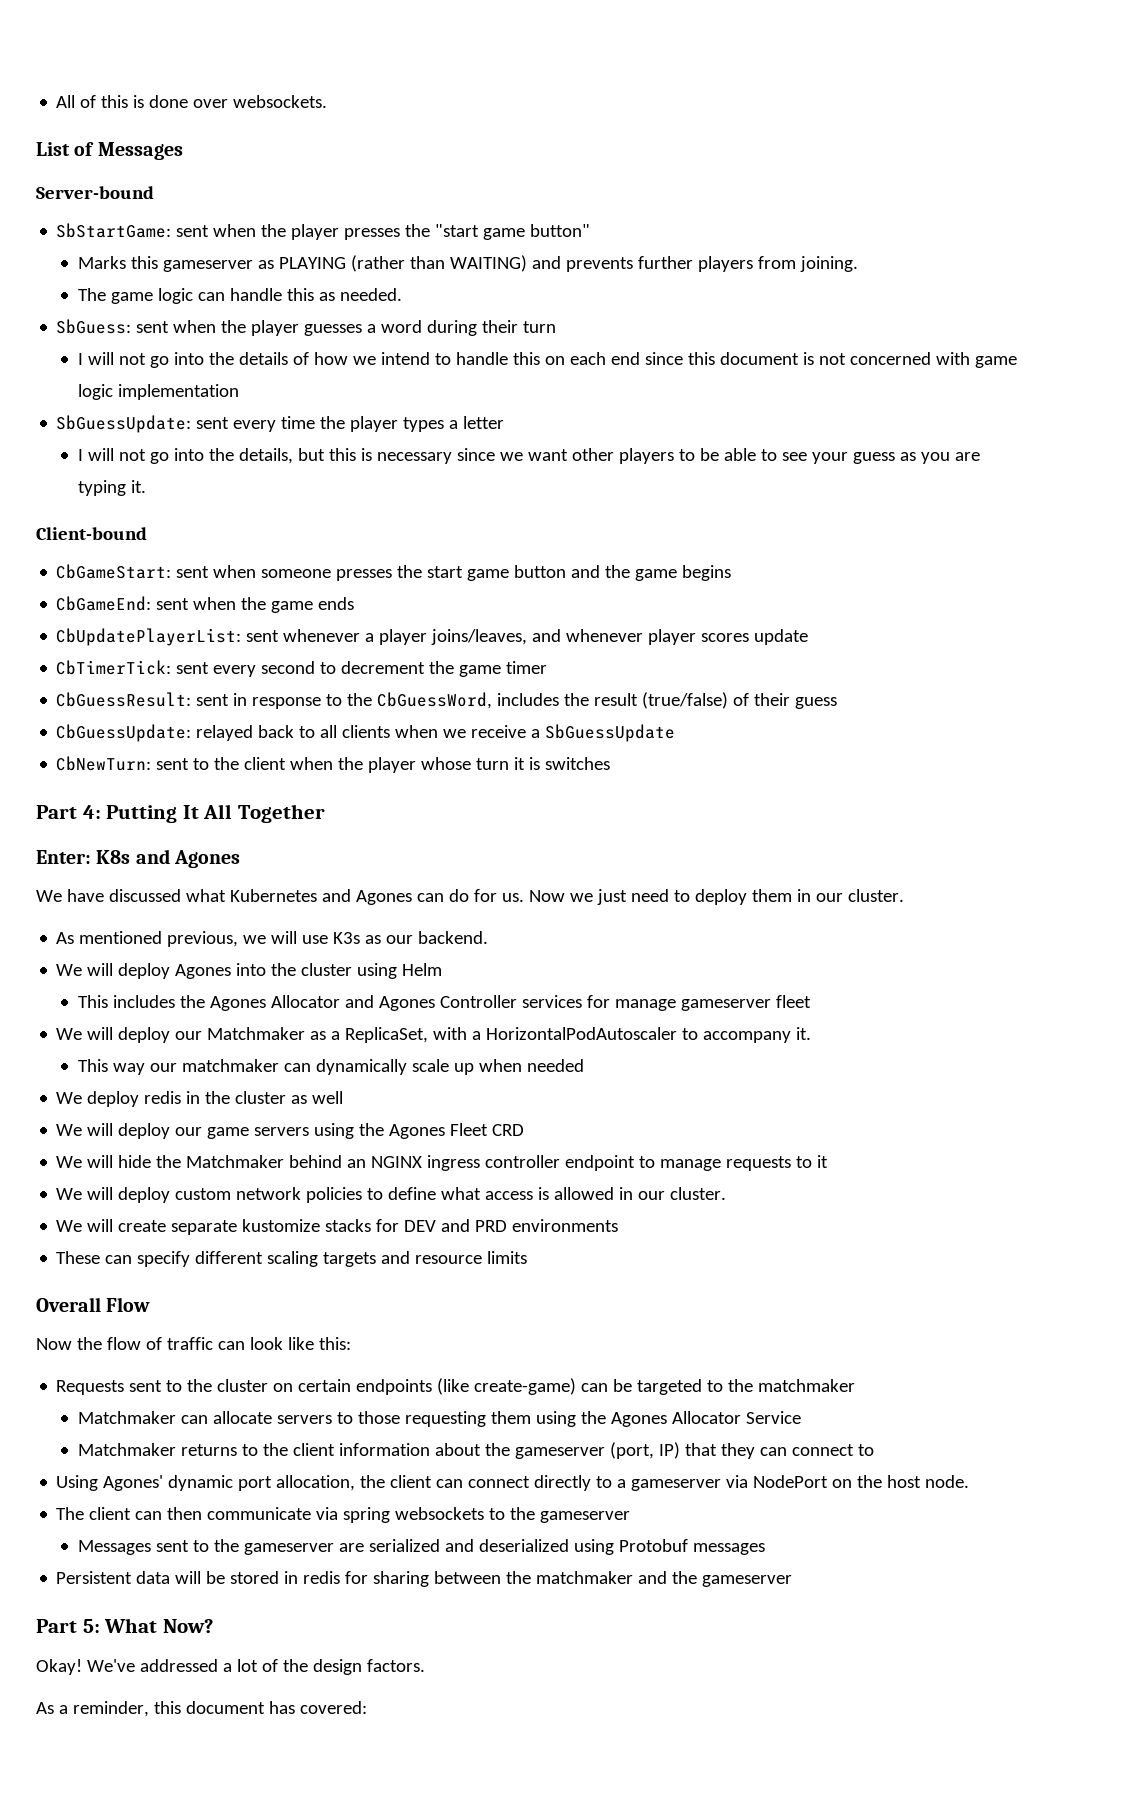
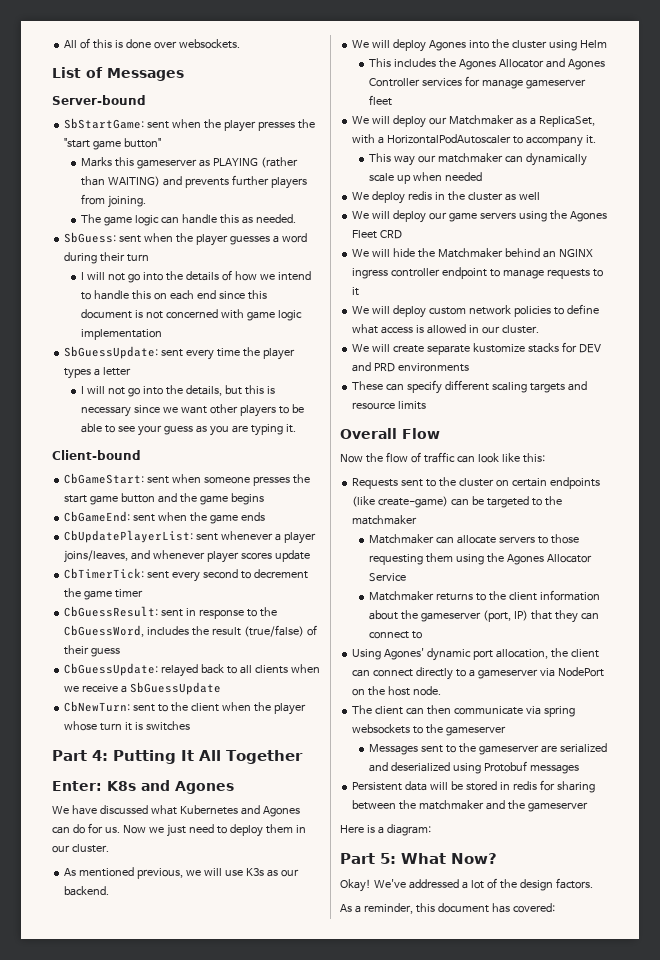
(793, 1581) none -> [340,824,431,836] // Here is a diagram:

